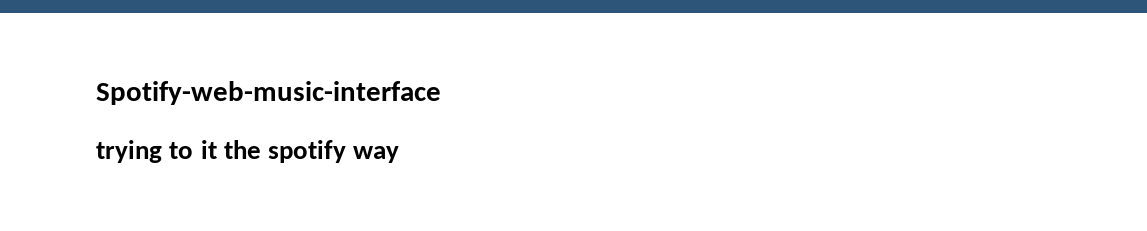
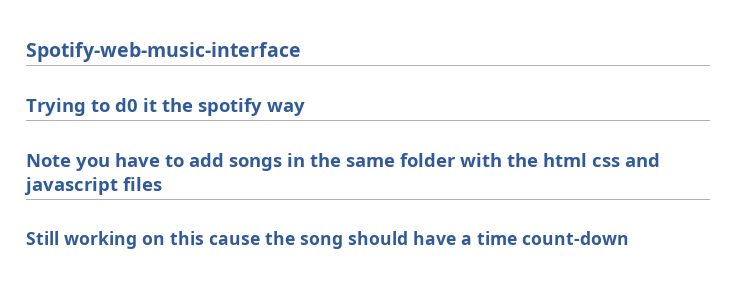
[96,140,194,163] trying to -> [26,98,138,116] Trying to d0
(400, 154) none -> [26,153,660,171] [24,177,162,195] [26,231,629,249] // Note you have to add songs in the same folder with the html css and javascript files // Still working on this cause the song should have a time count-down

